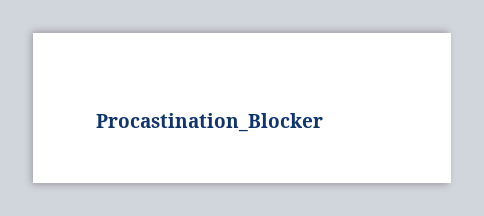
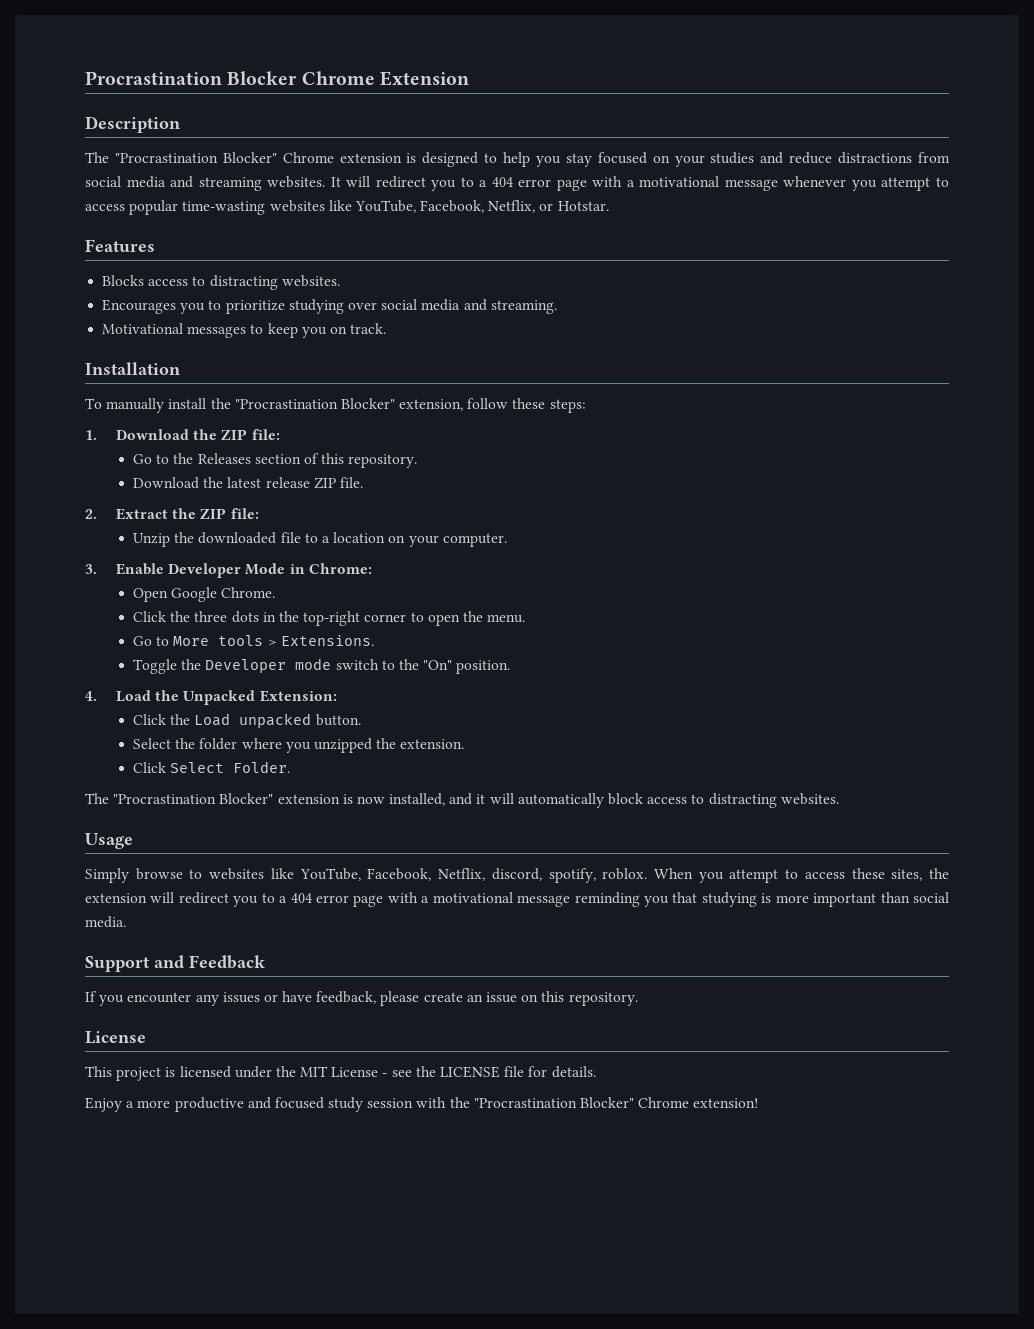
[96,113,323,132] Procastination_Blocker -> [85,71,469,86] [85,116,180,133] [85,152,951,167] [85,176,949,191] [85,200,609,215] [85,239,155,252] [102,275,340,290] [102,299,557,314] [102,323,387,338] [85,362,180,375] [85,398,586,413] [85,429,280,440] [133,453,418,468] [133,477,363,489] [85,508,259,520] [133,532,507,547] [85,563,372,578] [133,587,276,602] [133,611,526,626] [133,635,374,646] [133,658,511,674] [85,690,337,705] [133,713,361,728] [133,738,465,753] [133,761,291,773] [85,793,839,808] [85,833,133,849] [85,868,949,883] [85,892,950,907] [85,916,126,928] [85,955,265,972] [85,991,638,1006] [85,1031,146,1044] [85,1066,596,1081] [85,1097,759,1112] Procrastination Blocker Chrome Extension // Description // The "Procrastination Blocker" Chrome extension is designed to help you stay focused on your studies and reduce distractions from social media and streaming websites. It will redirect you to a 404 error page with a motivational message whenever you attempt to access popular time-wasting websites like YouTube, Facebook, Netflix, or Hotstar. // Features // Blocks access to distracting websites. // Encourages you to prioritize studying over social media and streaming. // Motivational messages to keep you on track. // Installation // To manually install the "Procrastination Blocker" extension, follow these steps: // 1. Download the ZIP file: // Go to the Releases section of this repository. // Download the latest release ZIP file. // 2. Extract the ZIP file: // Unzip the downloaded file to a location on your computer. // 3. Enable Developer Mode in Chrome: // Open Google Chrome. // Click the three dots in the top-right corner to open the menu. // Go to More tools > Extensions. // Toggle the Developer mode switch to the "On" position. // 4. Load the Unpacked Extension: // Click the Load unpacked button. // Select the folder where you unzipped the extension. // Click Select Folder. // The "Procrastination Blocker" extension is now installed, and it will automatically block access to distracting websites. // Usage // Simply browse to websites like YouTube, Facebook, Netflix, discord, spotify, roblox. When you attempt to access these sites, the extension will redirect you to a 404 error page with a motivational message reminding you that studying is more important than social media. // Support and Feedback // If you encounter any issues or have feedback, please create an issue on this repository. // License // This project is licensed under the MIT License - see the LICENSE file for details. // Enjoy a more productive and focused study session with the "Procrastination Blocker" Chrome extension!

